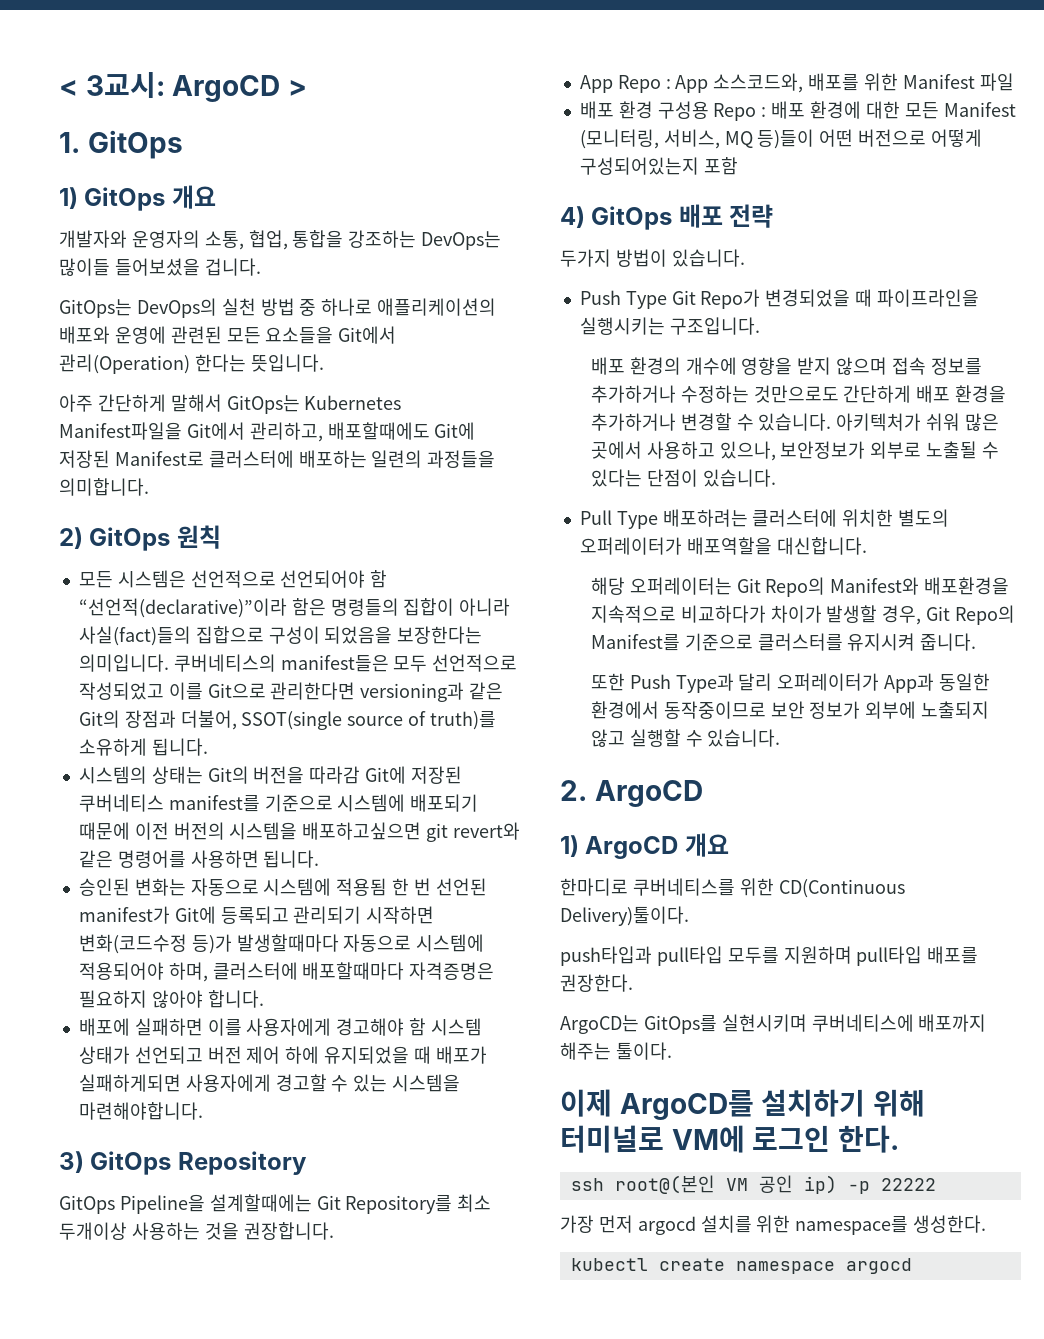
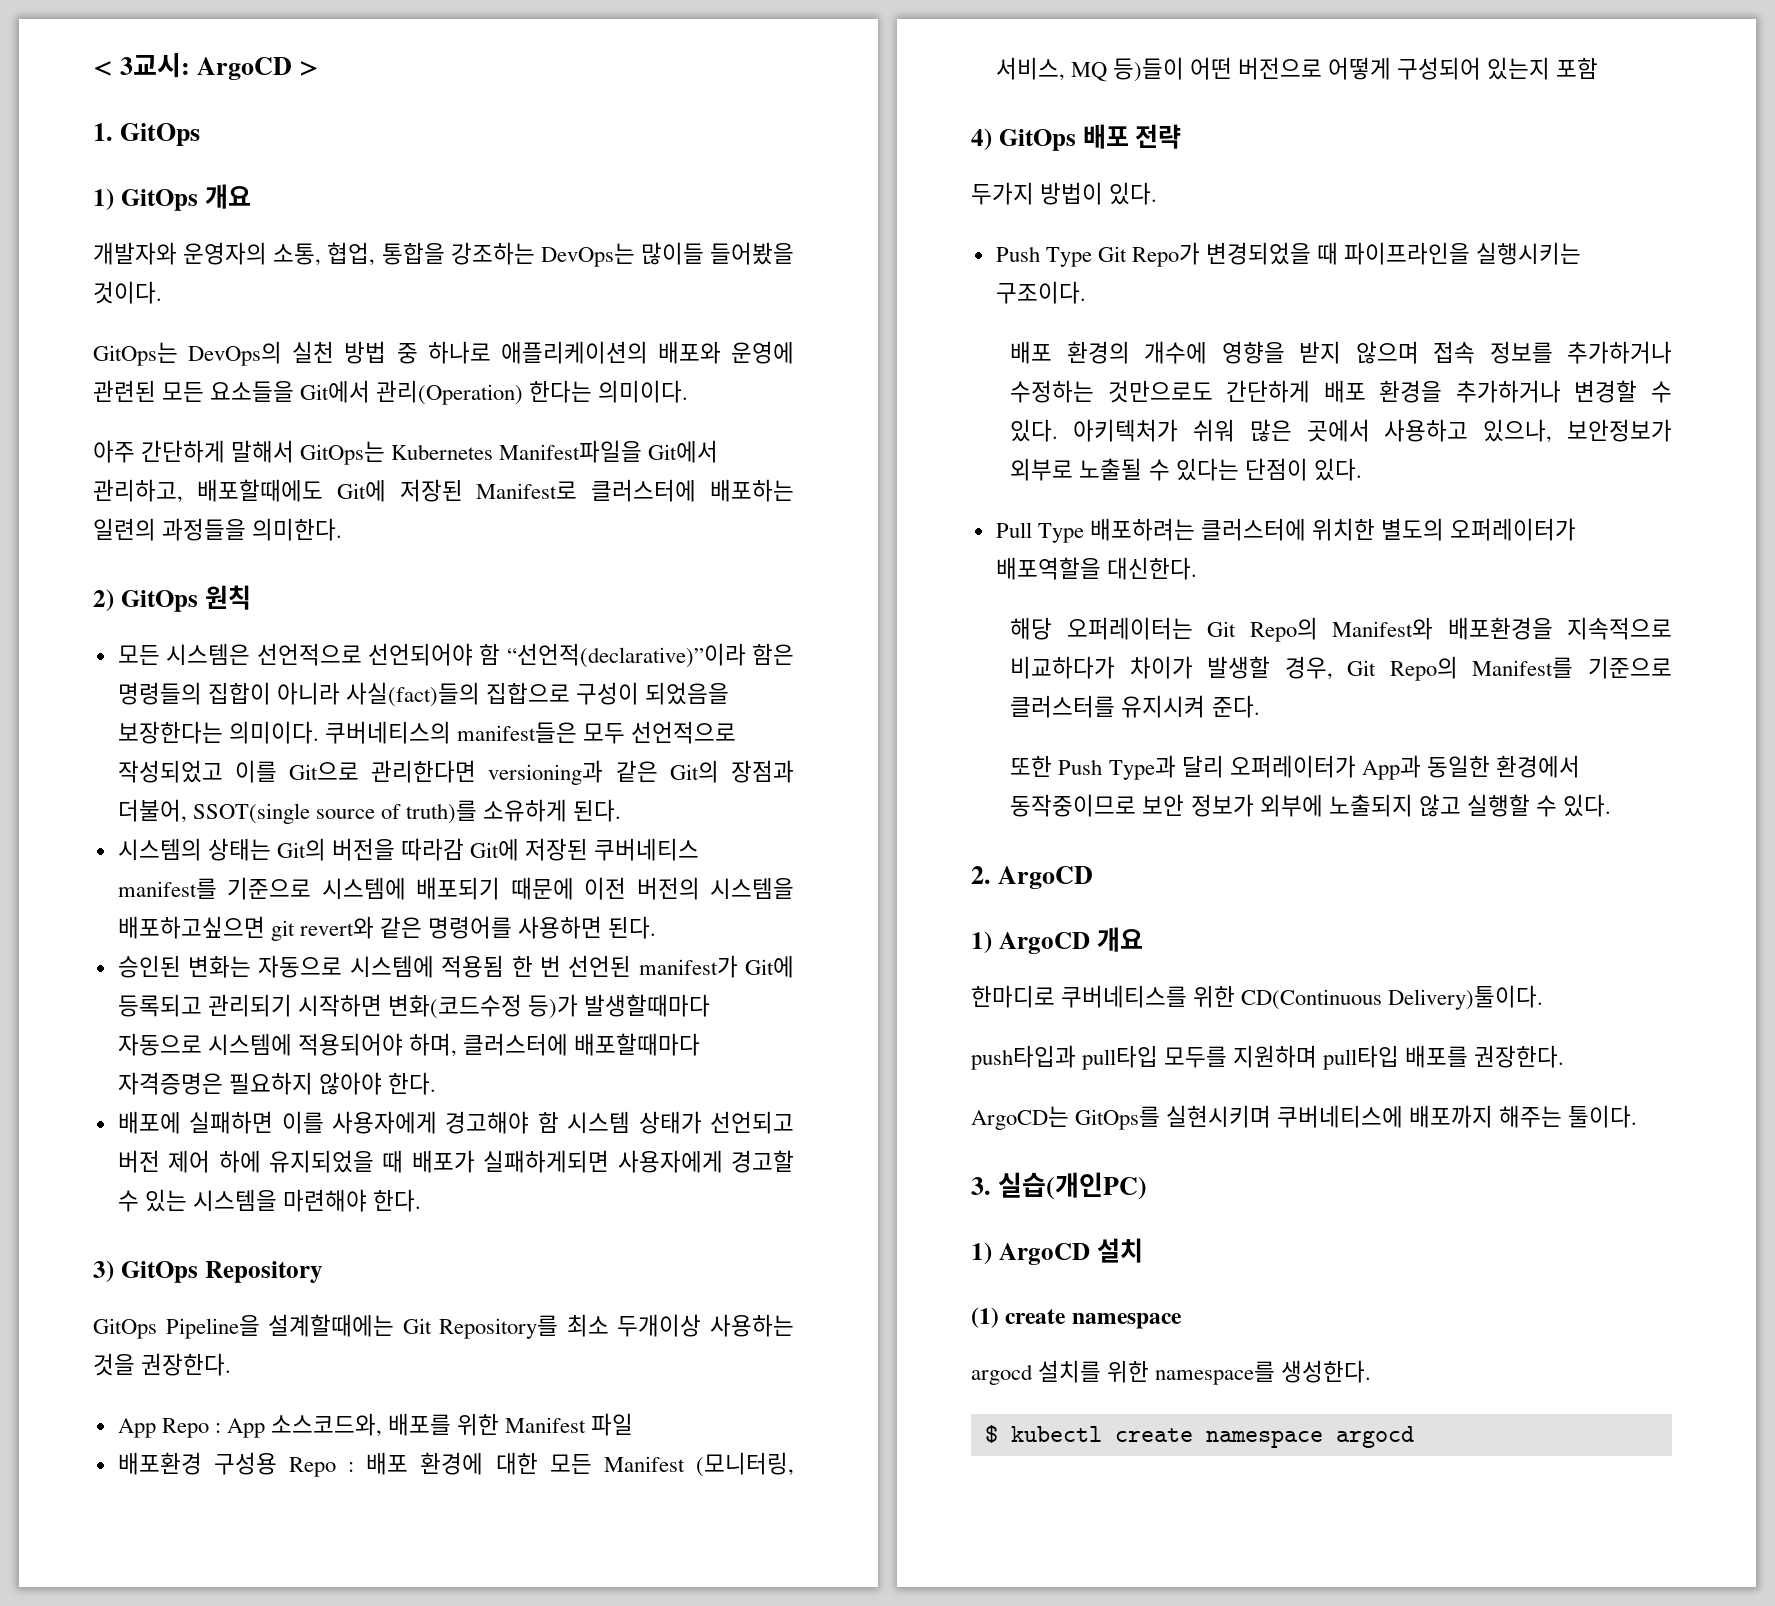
[114,258,261,276] 들어보셨을 겁니다. -> [710,242,794,265] [93,281,162,304] 들어봤을 것이다.
[250,354,324,372] 뜻입니다. -> [598,380,689,403] 의미이다.
[59,478,149,496] 의미합니다. -> [252,518,343,541] 의미한다.
[78,654,169,672] 의미입니다. -> [228,721,319,744] 의미이다.
[151,738,208,756] 됩니다. -> [573,799,622,822] 된다.
[263,850,320,868] 됩니다. -> [608,916,657,939] 된다.
[207,990,264,1008] 합니다. -> [387,1072,436,1095] 한다.
[78,1102,203,1120] 마련해야합니다. -> [282,1189,422,1212] 마련해야 한다.
[243,1222,334,1240] 권장합니다. -> [141,1353,232,1376] 권장한다.
[579,101,653,119] 배포 환경 -> [117,1452,202,1475] 배포환경
[579,157,699,175] 구성되어있는지 -> [1397,57,1551,80] 구성되어 있는지
[671,249,745,267] 있습니다. -> [1109,182,1158,205] 있다.
[669,317,760,335] 구조입니다. -> [995,281,1086,304] 구조이다.
[758,413,832,431] 있습니다. -> [1010,419,1059,442] 있다.
[702,469,776,487] 있습니다. -> [1313,458,1362,481] 있다.
[776,537,867,555] 대신합니다. -> [1106,557,1197,580] 대신한다.
[920,633,977,651] 줍니다. -> [1211,695,1260,718] 준다.
[707,729,781,747] 있습니다. -> [1563,794,1612,817] 있다.
[560,1089,925,1120] [560,1125,899,1153] [570,1175,936,1194] [560,1215,633,1233] 이제 ArgoCD를 설치하기 위해 터미널로 VM에 로그인 한다. // ssh root@(본인 VM 공인 ip) -p 22222 // 가장 먼저 -> [971,1172,1148,1200] [971,1238,1143,1265] [971,1307,1182,1329] 3. 실습(개인PC) // 1) ArgoCD 설치 // (1) create namespace //
(987, 1224) none -> [984,1425,998,1443] $

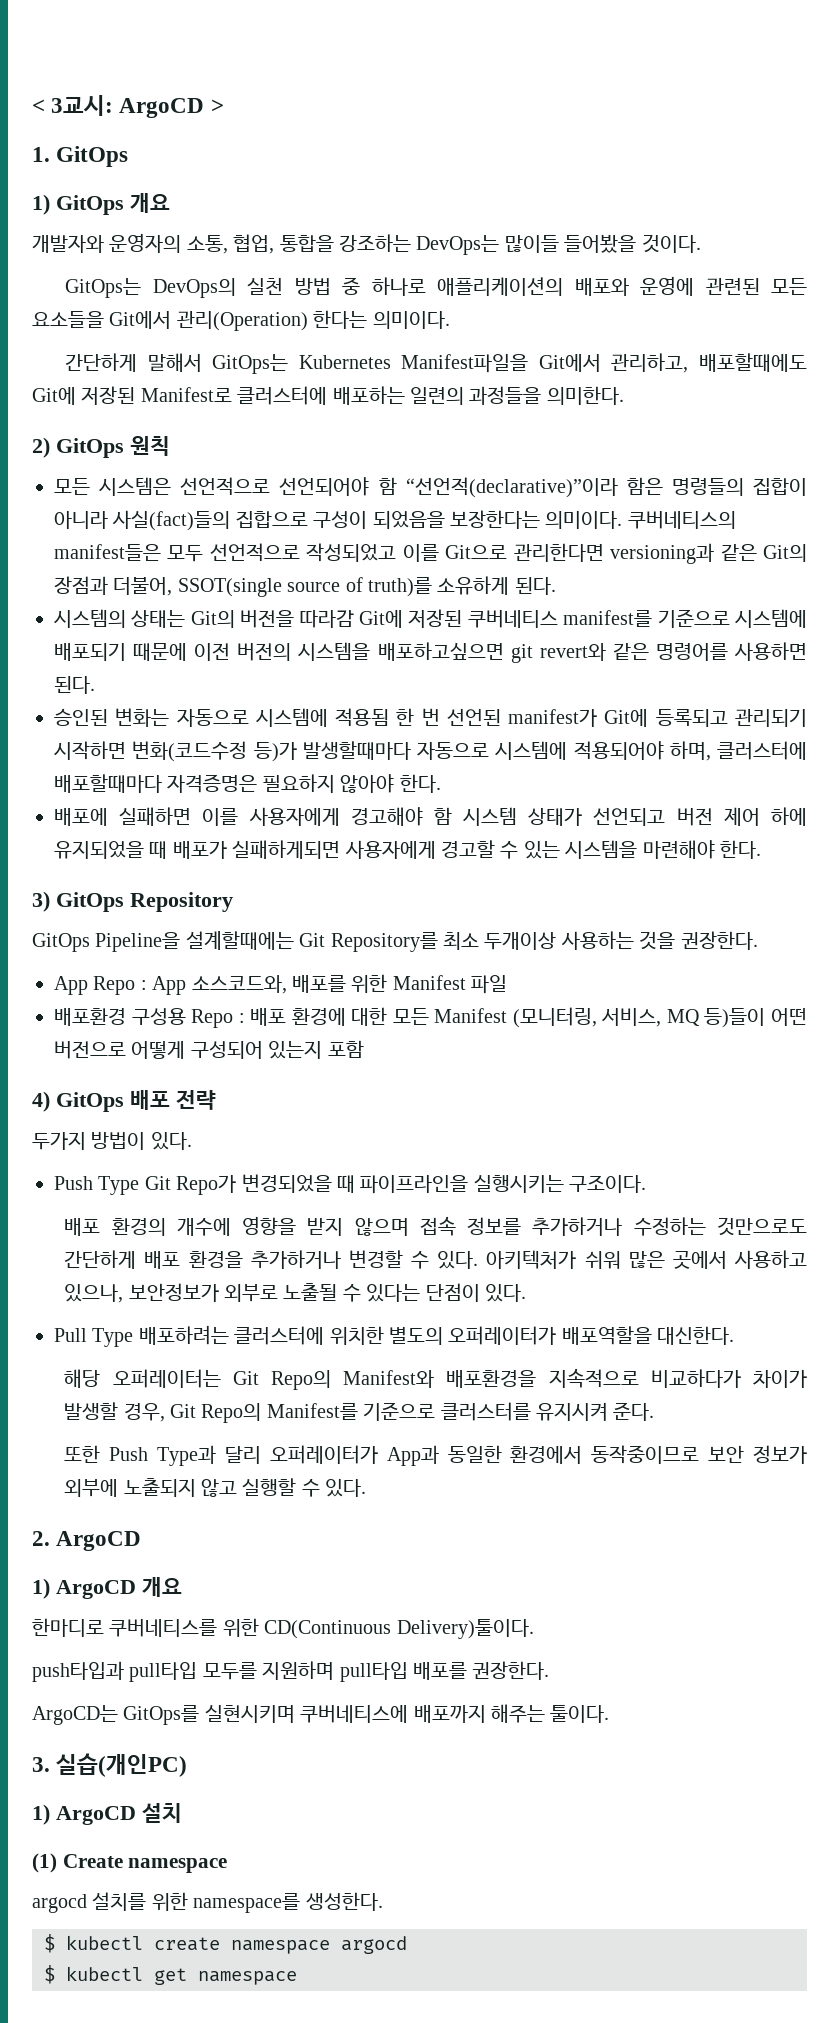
[93,440,135,463] 아주 -> (450, 320) none
[1005,1309,1067,1324] create -> [62,1854,123,1868] Create
(1414, 1437) none -> [44,1965,297,1985] // $ kubectl get namespace

